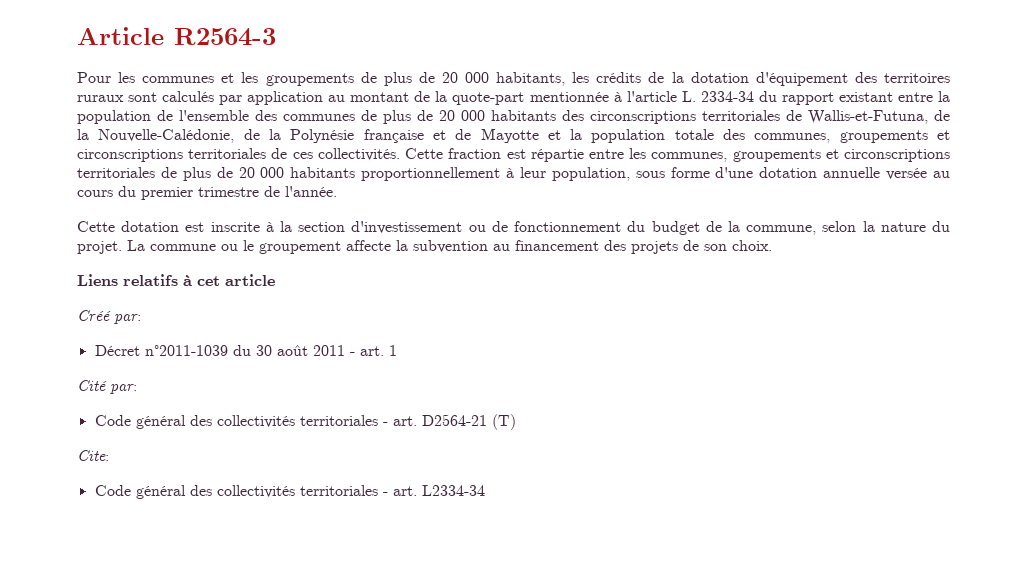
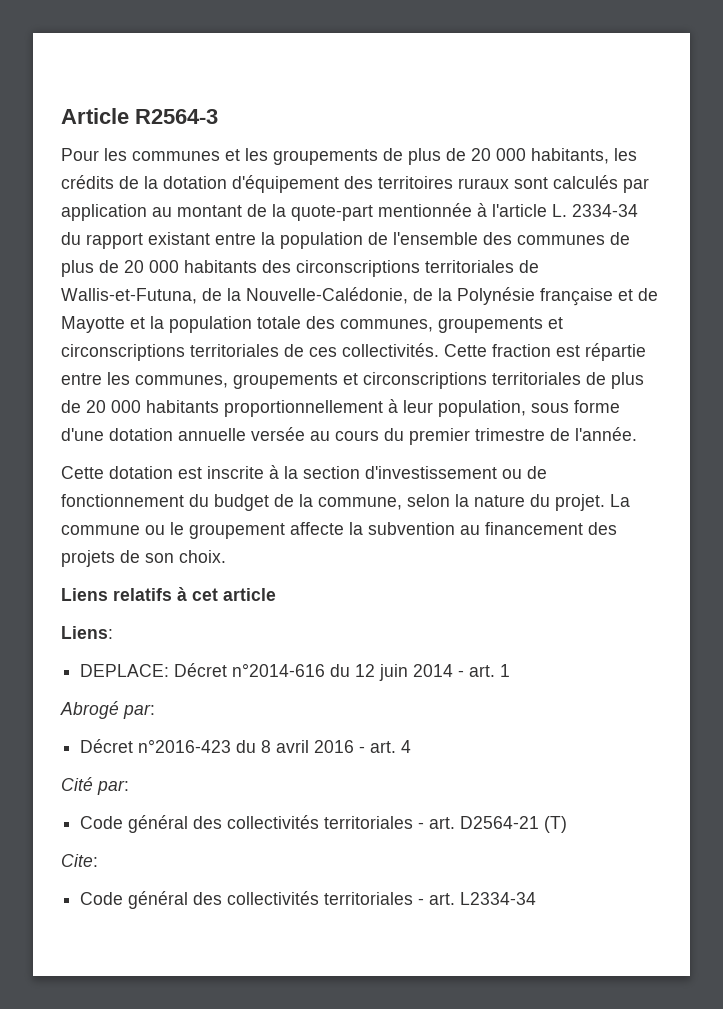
[77,310,141,324] [94,345,397,356] Créé par: // Décret n°2011-1039 du 30 août 2011 - art. 1 -> [61,626,113,639] [80,663,511,681] [60,701,155,719] [80,739,412,753] Liens: // DEPLACE: Décret n°2014-616 du 12 juin 2014 - art. 1 // Abrogé par: // Décret n°2016-423 du 8 avril 2016 - art. 4

